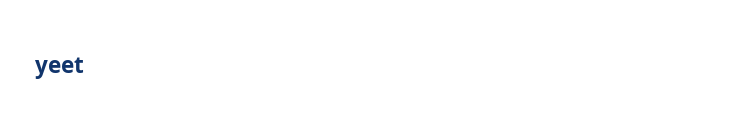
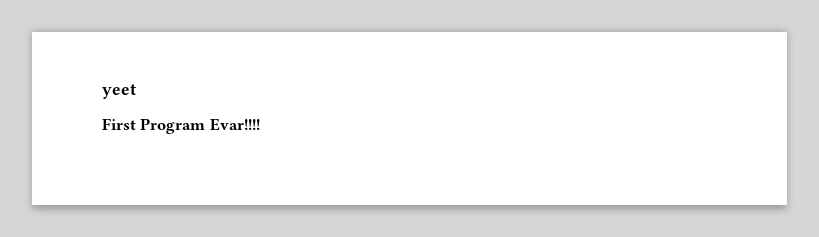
(84, 68) none -> [102,118,260,134] // First Program Evar!!!!

